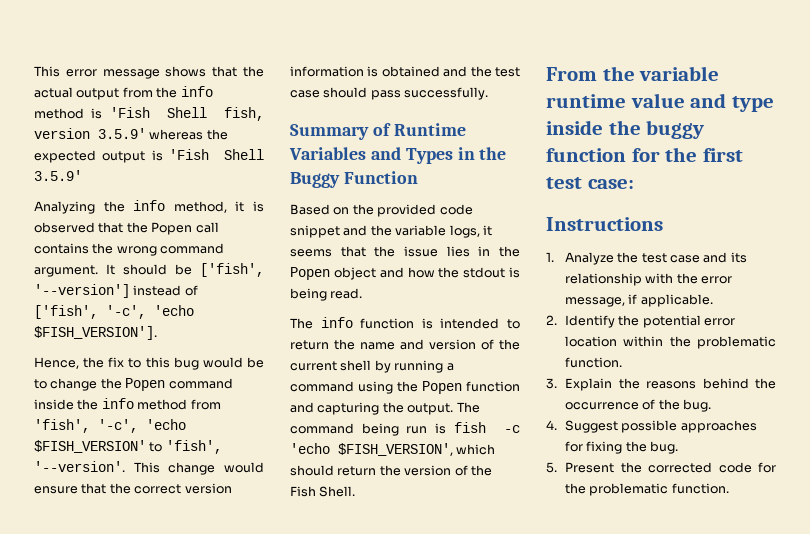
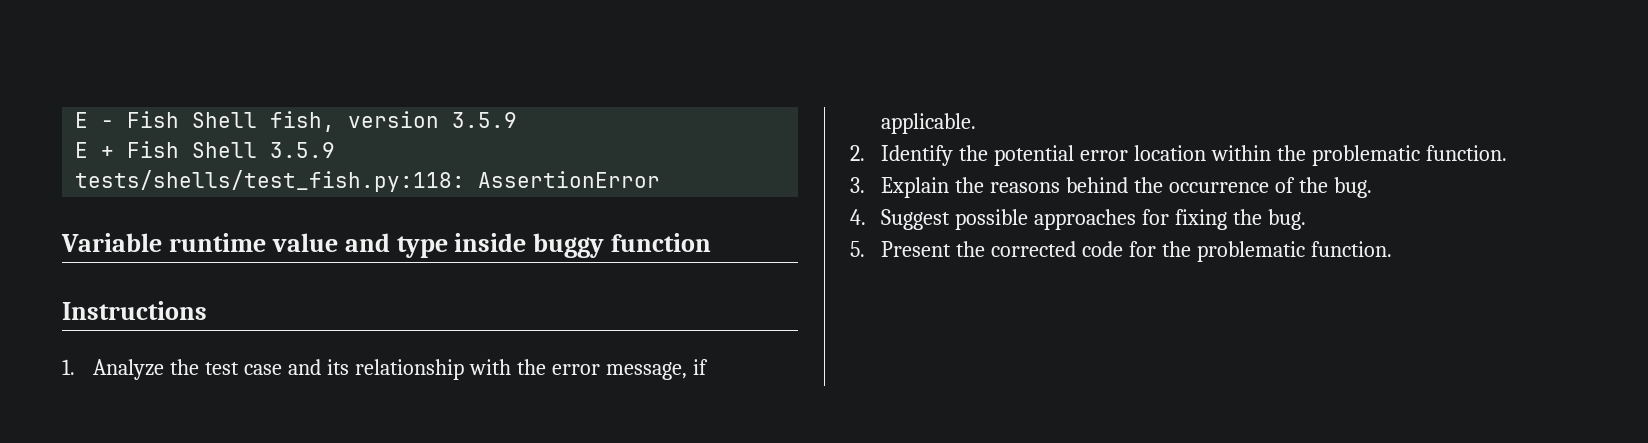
[34,66,264,79] [34,86,213,100] [34,107,264,121] [34,128,228,140] [34,149,264,163] [34,170,82,181] [34,200,264,214] [34,222,219,235] [34,243,225,256] [34,263,264,277] [34,284,198,298] [34,305,194,319] [34,326,157,340] [34,357,264,370] [34,378,233,391] [34,398,221,410] [34,419,186,433] [34,440,222,454] [34,461,264,475] [34,483,232,494] [290,66,520,77] [290,87,489,100] [290,123,466,140] [289,147,507,164] [290,171,418,188] [290,204,473,217] [290,225,492,238] [290,246,520,257] [290,267,520,280] [290,288,363,301] [290,317,520,329] [290,339,520,350] [290,360,454,373] [290,381,520,394] [290,402,480,415] [290,422,520,436] [290,443,496,456] [290,465,492,476] [290,486,356,497] [546,66,720,81] This error message shows that the actual output from the info method is 'Fish Shell fish, version 3.5.9' whereas the expected output is 'Fish Shell 3.5.9' // Analyzing the info method, it is observed that the Popen call contains the wrong command argument. It should be ['fish', '--version'] instead of ['fish', '-c', 'echo $FISH_VERSION']. // Hence, the fix to this bug would be to change the Popen command inside the info method from 'fish', '-c', 'echo $FISH_VERSION' to 'fish', '--version'. This change would ensure that the correct version information is obtained and the test case should pass successfully. // Summary of Runtime Variables and Types in the Buggy Function // Based on the provided code snippet and the variable logs, it seems that the issue lies in the Popen object and how the stdout is being read. // The info function is intended to return the name and version of the current shell by running a command using the Popen function and capturing the output. The command being run is fish -c 'echo $FISH_VERSION', which should return the version of the Fish Shell. // From the variable -> [75,111,518,132] [75,141,336,158] [75,170,661,192] [61,233,162,252] E - Fish Shell fish, version 3.5.9 // E + Fish Shell 3.5.9 // tests/shells/test_fish.py:118: AssertionError // Variable
[608,120,641,135] the -> (527, 242) none
[631,147,744,162] [546,177,634,189] for the first test case: -> (712, 242) none

